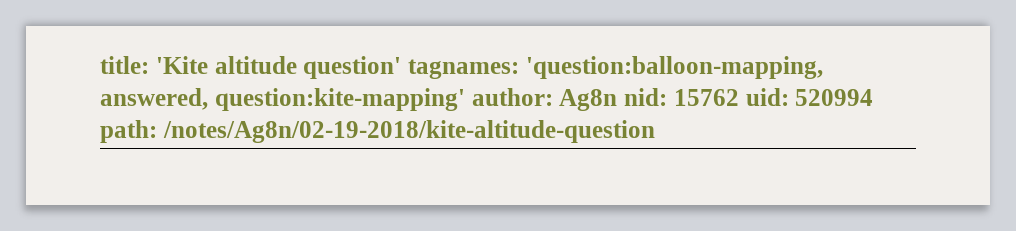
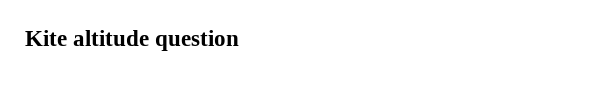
[100,56,823,79] [100,88,874,111] [100,120,655,143] title: 'Kite altitude question' tagnames: 'question:balloon-mapping, answered, question:kite-mapping' author: Ag8n nid: 15762 uid: 520994 path: /notes/Ag8n/02-19-2018/kite-altitude-question -> [25,30,240,51] Kite altitude question

